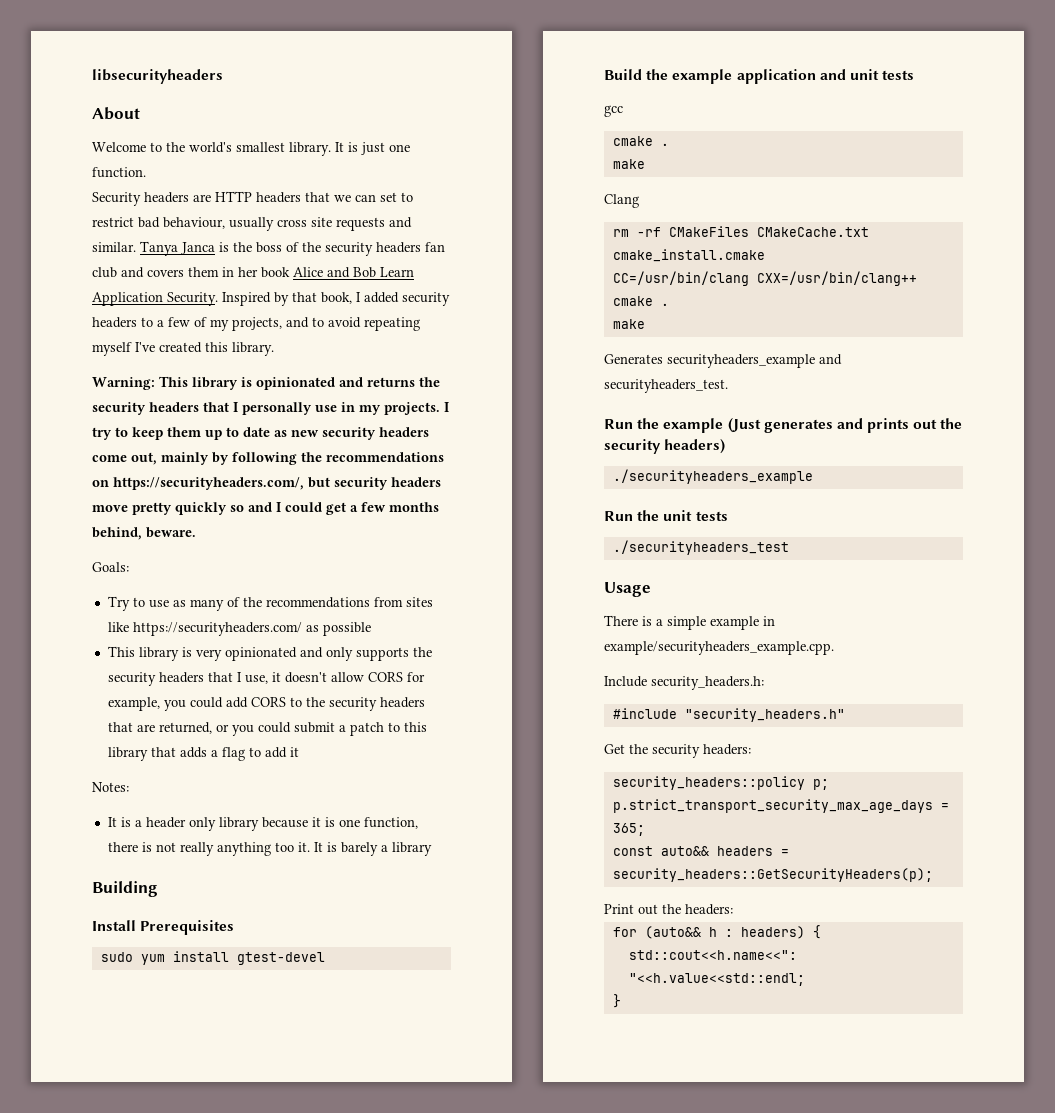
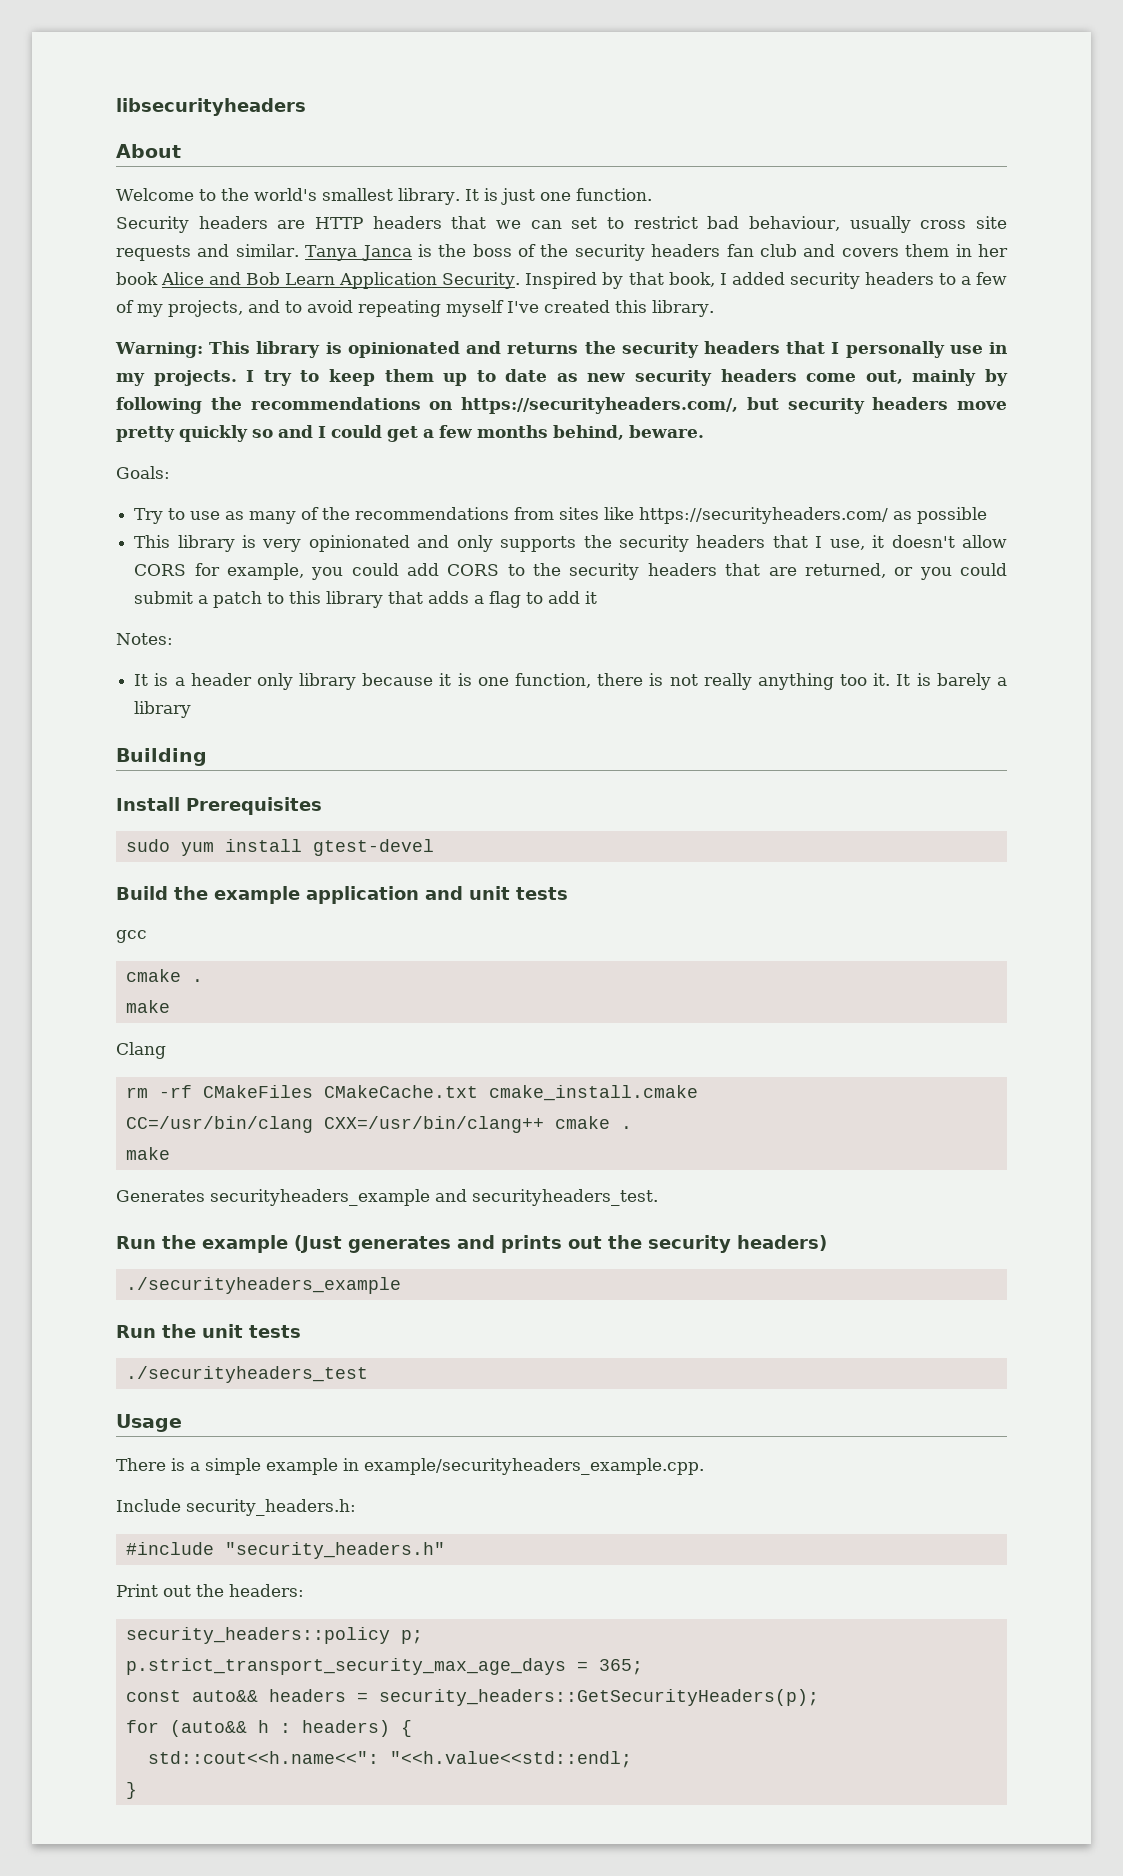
[604,744,700,758] Get the security -> [116,1584,224,1597] Print out the
[604,904,733,915] // Print out the headers: -> (819, 1697) none

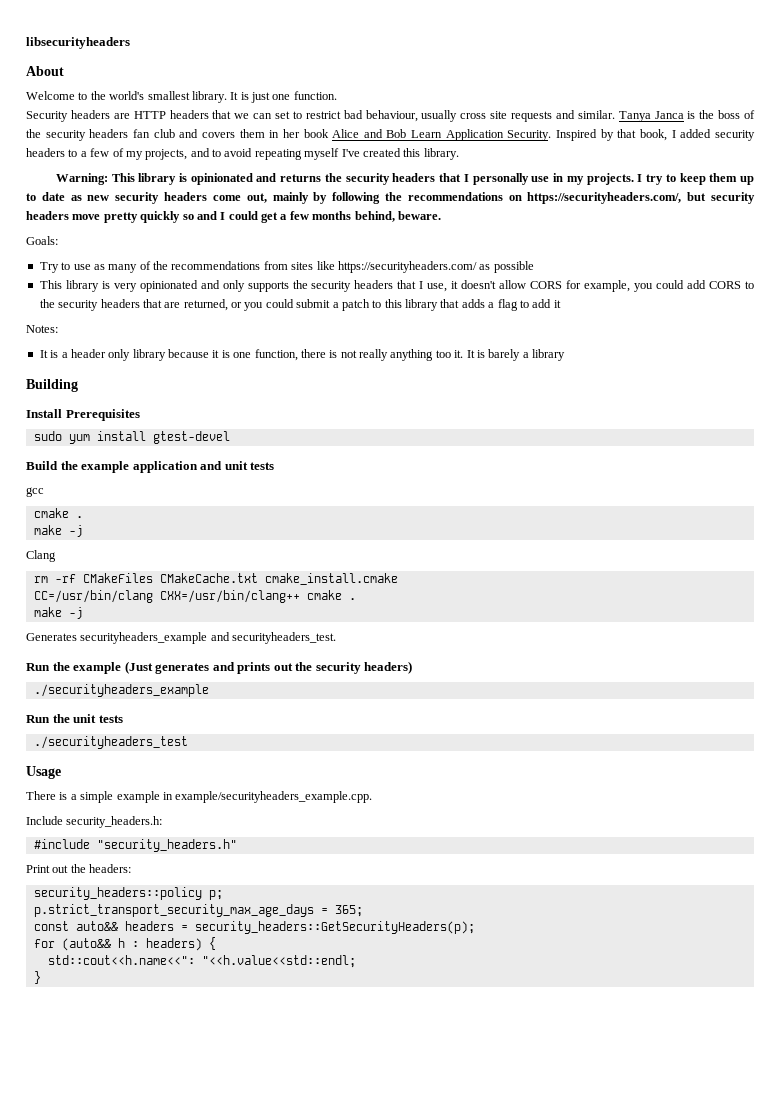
(170, 1006) none -> [68,525,83,537] -j
(170, 1153) none -> [68,607,83,619] -j

